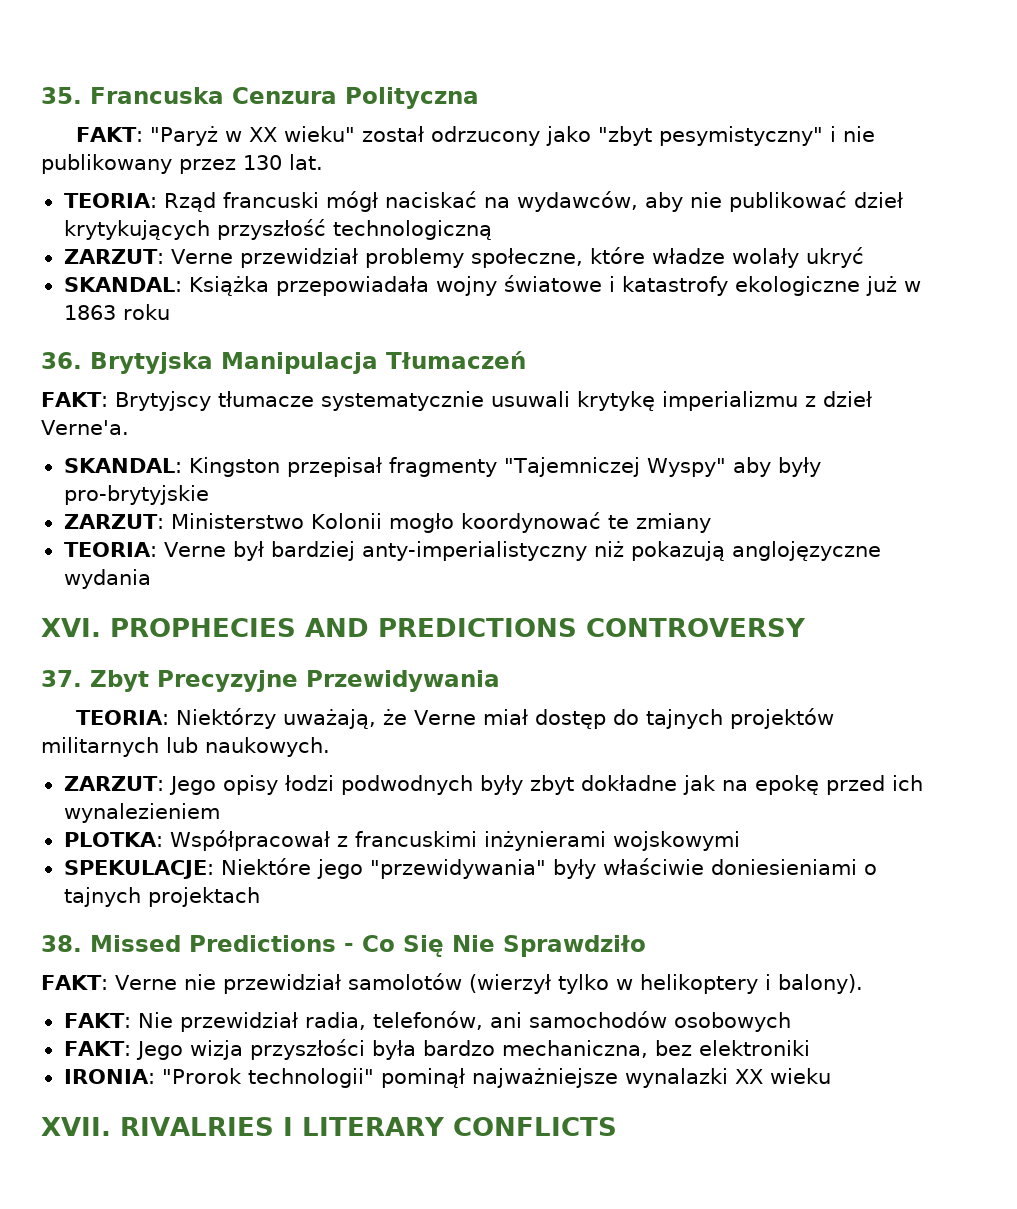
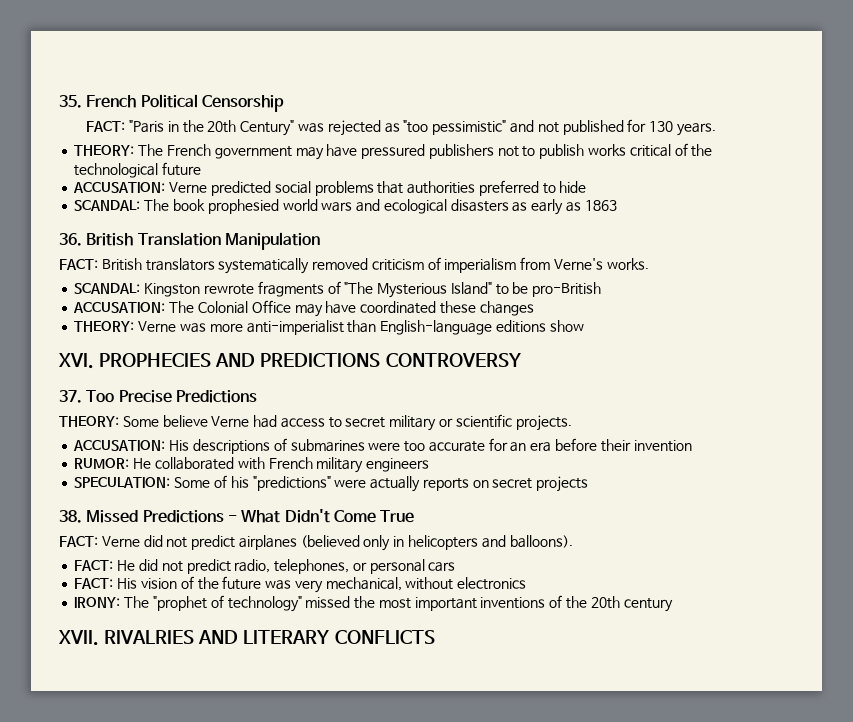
[90,87,479,109] [76,126,876,146] [41,154,323,174] [63,191,903,212] [63,219,492,240] [63,247,864,268] [63,275,921,296] Francuska Cenzura Polityczna // FAKT: "Paryż w XX wieku" został odrzucony jako "zbyt pesymistyczny" i nie publikowany przez 130 lat. // TEORIA: Rząd francuski mógł naciskać na wydawców, aby nie publikować dzieł krytykujących przyszłość technologiczną // ZARZUT: Verne przewidział problemy społeczne, które władze wolały ukryć // SKANDAL: Książka przepowiadała wojny światowe i katastrofy ekologiczne już w -> [86,94,284,112] [86,119,716,136] [74,143,713,160] [74,162,202,178] [73,180,587,196] [74,199,581,215] French Political Censorship // FACT: "Paris in the 20th Century" was rejected as "too pessimistic" and not published for 130 years. // THEORY: The French government may have pressured publishers not to publish works critical of the technological future // ACCUSATION: Verne predicted social problems that authorities preferred to hide // SCANDAL: The book prophesied world wars and ecological disasters as early as
[122,304,170,320] roku -> (617, 205) none
[90,351,526,374] [41,391,872,411] [41,420,129,435] [63,457,821,477] [63,485,209,505] [63,512,711,533] [63,541,881,561] [63,569,151,589] Brytyjska Manipulacja Tłumaczeń // FAKT: Brytyjscy tłumacze systematycznie usuwali krytykę imperializmu z dzieł Verne'a. // SKANDAL: Kingston przepisał fragmenty "Tajemniczej Wyspy" aby były pro-brytyjskie // ZARZUT: Ministerstwo Kolonii mogło koordynować te zmiany // TEORIA: Verne był bardziej anty-imperialistyczny niż pokazują anglojęzyczne wydania -> [86,232,320,250] [59,257,649,274] [74,281,602,298] [73,300,534,317] [74,320,584,335] British Translation Manipulation // FACT: British translators systematically removed criticism of imperialism from Verne's works. // SCANDAL: Kingston rewrote fragments of "The Mysterious Island" to be pro-British // ACCUSATION: The Colonial Office may have coordinated these changes // THEORY: Verne was more anti-imperialist than English-language editions show
[90,670,500,692] [76,708,835,729] [41,737,330,757] [63,775,923,795] [63,803,220,823] [63,830,740,851] [63,858,877,879] [63,887,260,907] [41,935,646,957] [41,973,863,994] [63,1011,791,1032] [63,1039,810,1060] [63,1068,831,1088] Zbyt Precyzyjne Przewidywania // TEORIA: Niektórzy uważają, że Verne miał dostęp do tajnych projektów militarnych lub naukowych. // ZARZUT: Jego opisy łodzi podwodnych były zbyt dokładne jak na epokę przed ich wynalezieniem // PLOTKA: Współpracował z francuskimi inżynierami wojskowymi // SPEKULACJE: Niektóre jego "przewidywania" były właściwie doniesieniami o tajnych projektach // 38. Missed Predictions - Co Się Nie Sprawdziło // FAKT: Verne nie przewidział samolotów (wierzył tylko w helikoptery i balony). // FAKT: Nie przewidział radia, telefonów, ani samochodów osobowych // FAKT: Jego wizja przyszłości była bardzo mechaniczna, bez elektroniki // IRONIA: "Prorok technologii" pominął najważniejsze wynalazki XX wieku -> [86,390,257,403] [59,414,572,431] [73,438,692,454] [74,457,430,473] [74,475,589,492] [59,509,415,523] [59,535,573,551] [74,559,456,574] [74,576,527,593] [74,595,673,612] Too Precise Predictions // THEORY: Some believe Verne had access to secret military or scientific projects. // ACCUSATION: His descriptions of submarines were too accurate for an era before their invention // RUMOR: He collaborated with French military engineers // SPECULATION: Some of his "predictions" were actually reports on secret projects // 38. Missed Predictions - What Didn't Come True // FACT: Verne did not predict airplanes (believed only in helicopters and balloons). // FACT: He did not predict radio, telephones, or personal cars // FACT: His vision of the future was very mechanical, without electronics // IRONY: The "prophet of technology" missed the most important inventions of the 20th century
[282,1117,293,1136] I -> [198,630,239,644] AND

